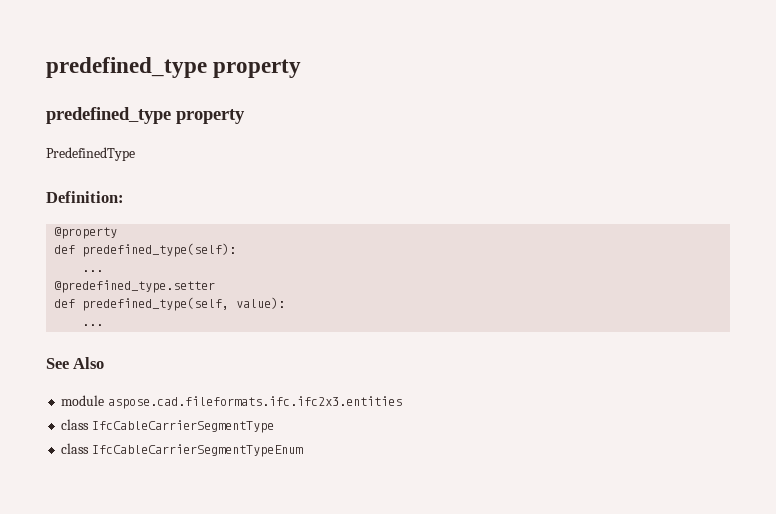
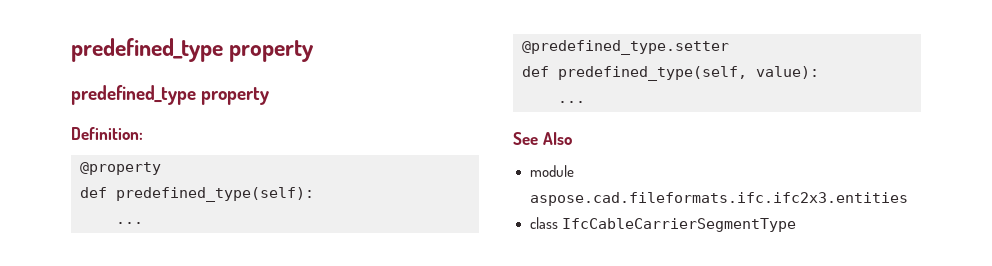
[46,147,135,161] // PredefinedType -> (270, 96) none
[61,443,304,457] // class IfcCableCarrierSegmentTypeEnum -> (796, 225) none

